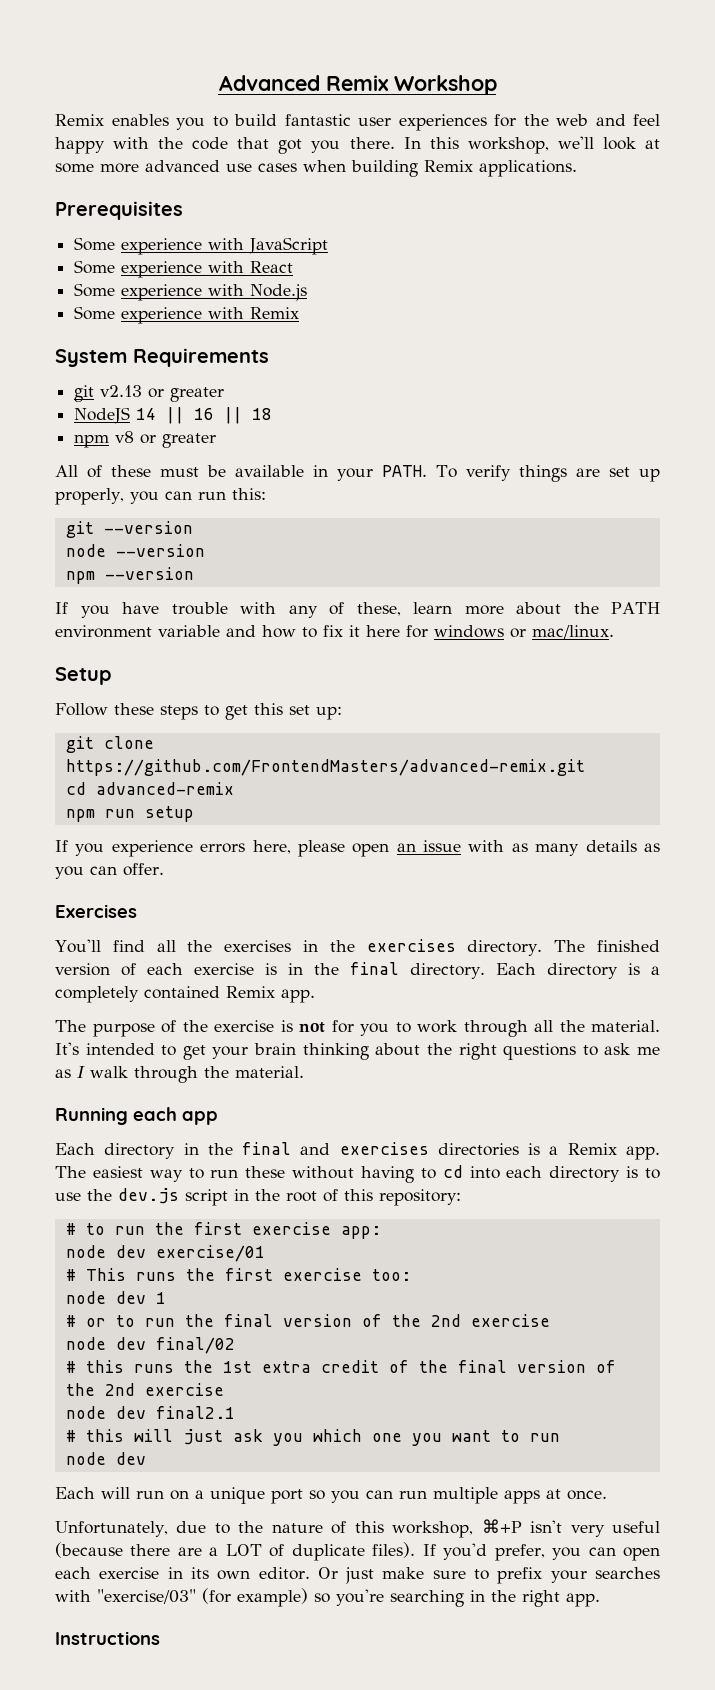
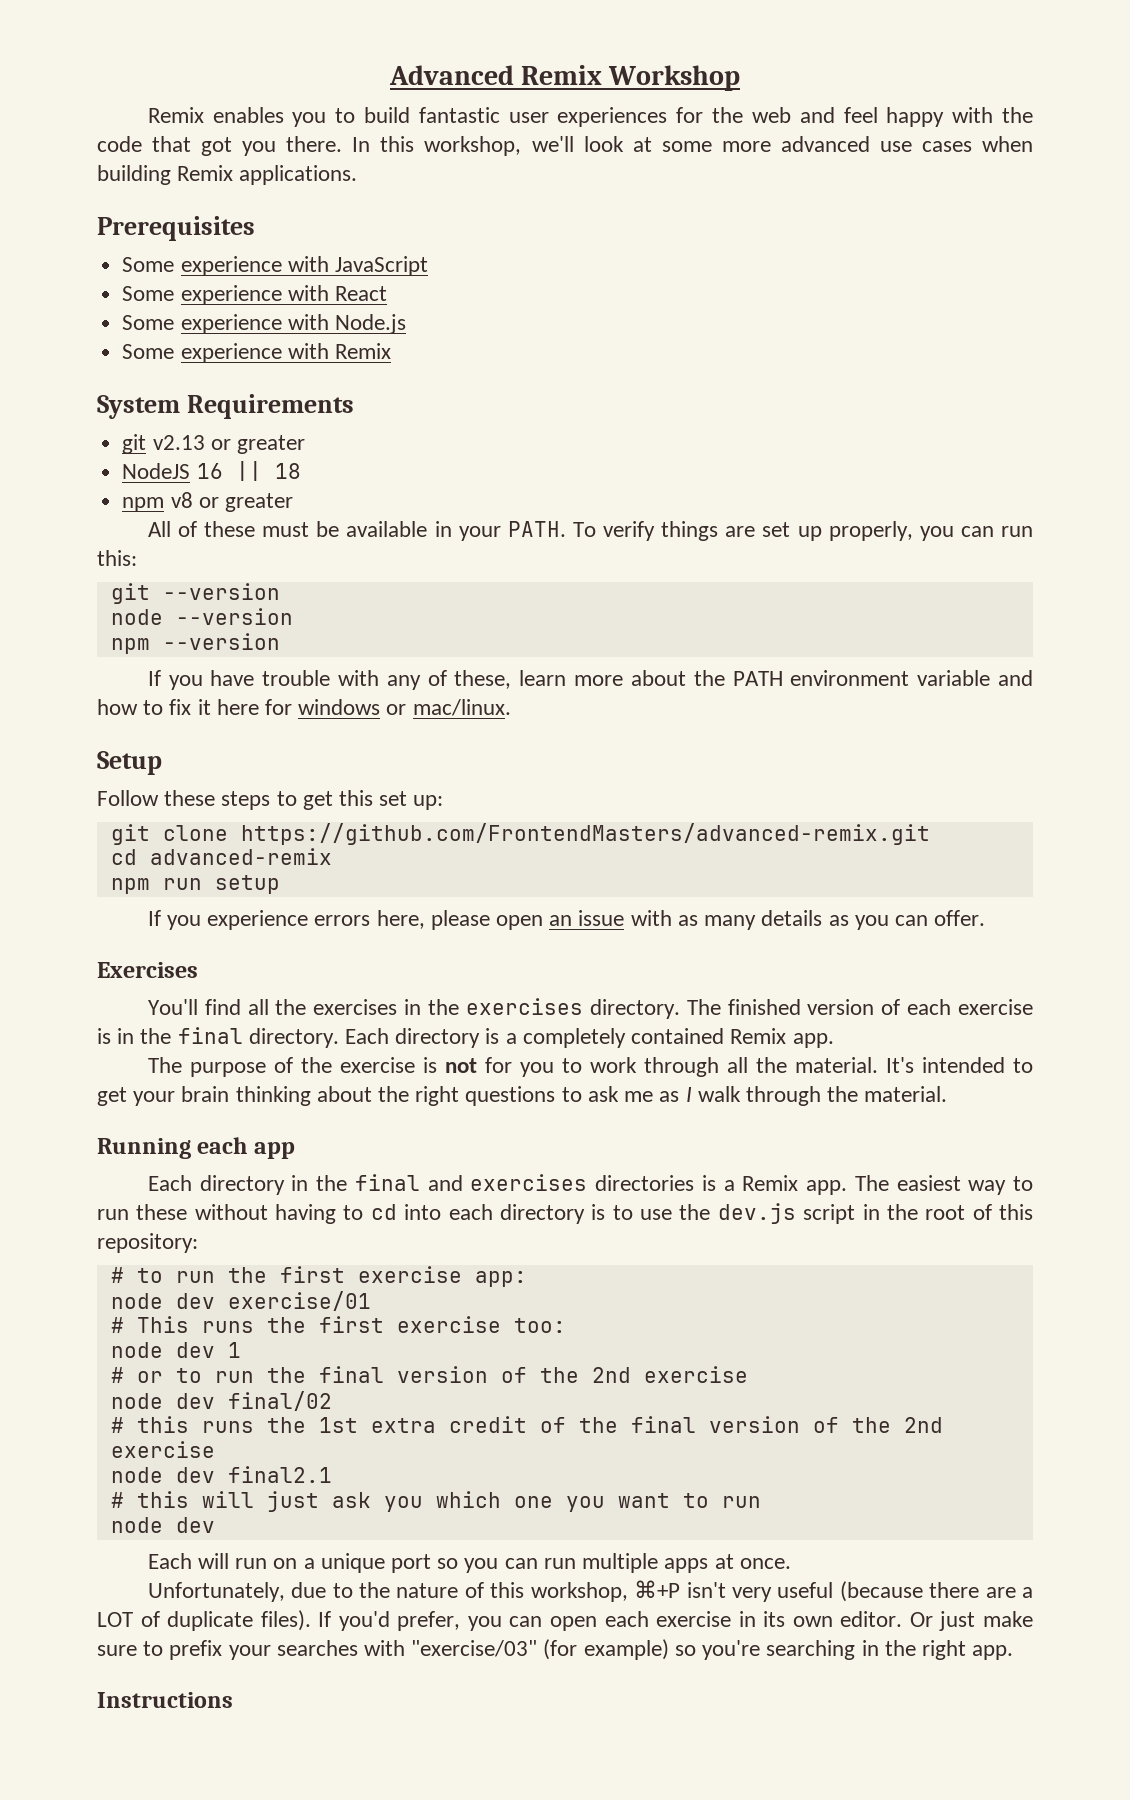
[136,407,185,424] 14 || -> (191, 471) none

